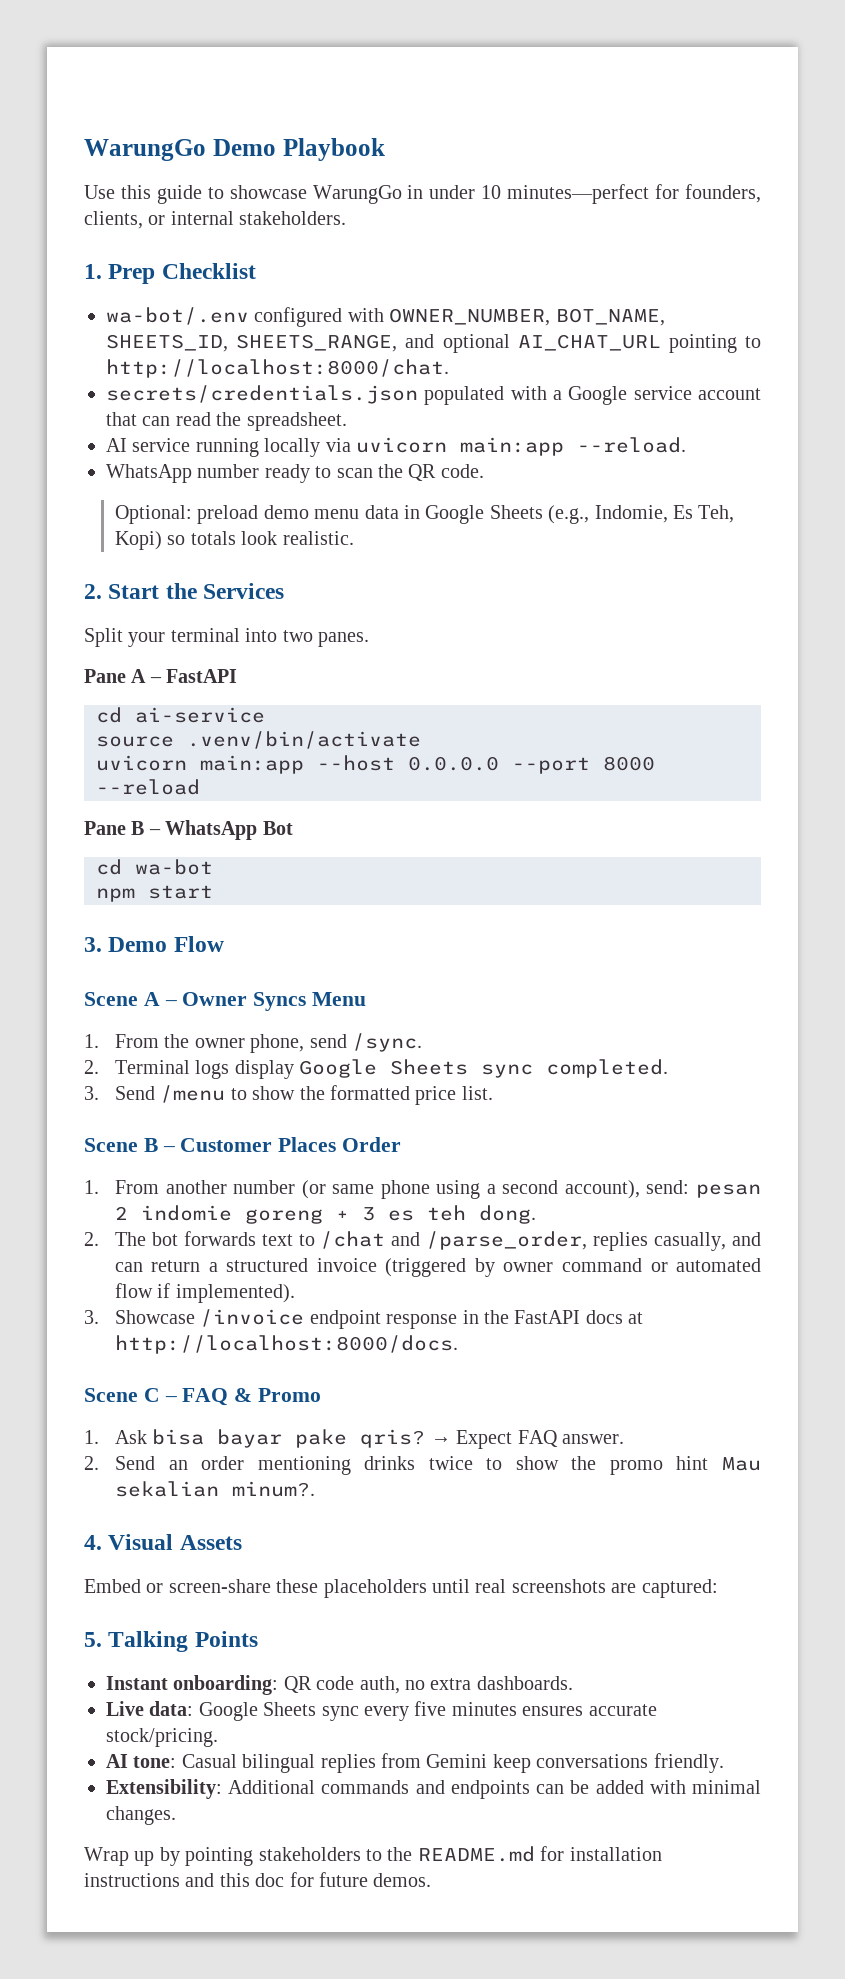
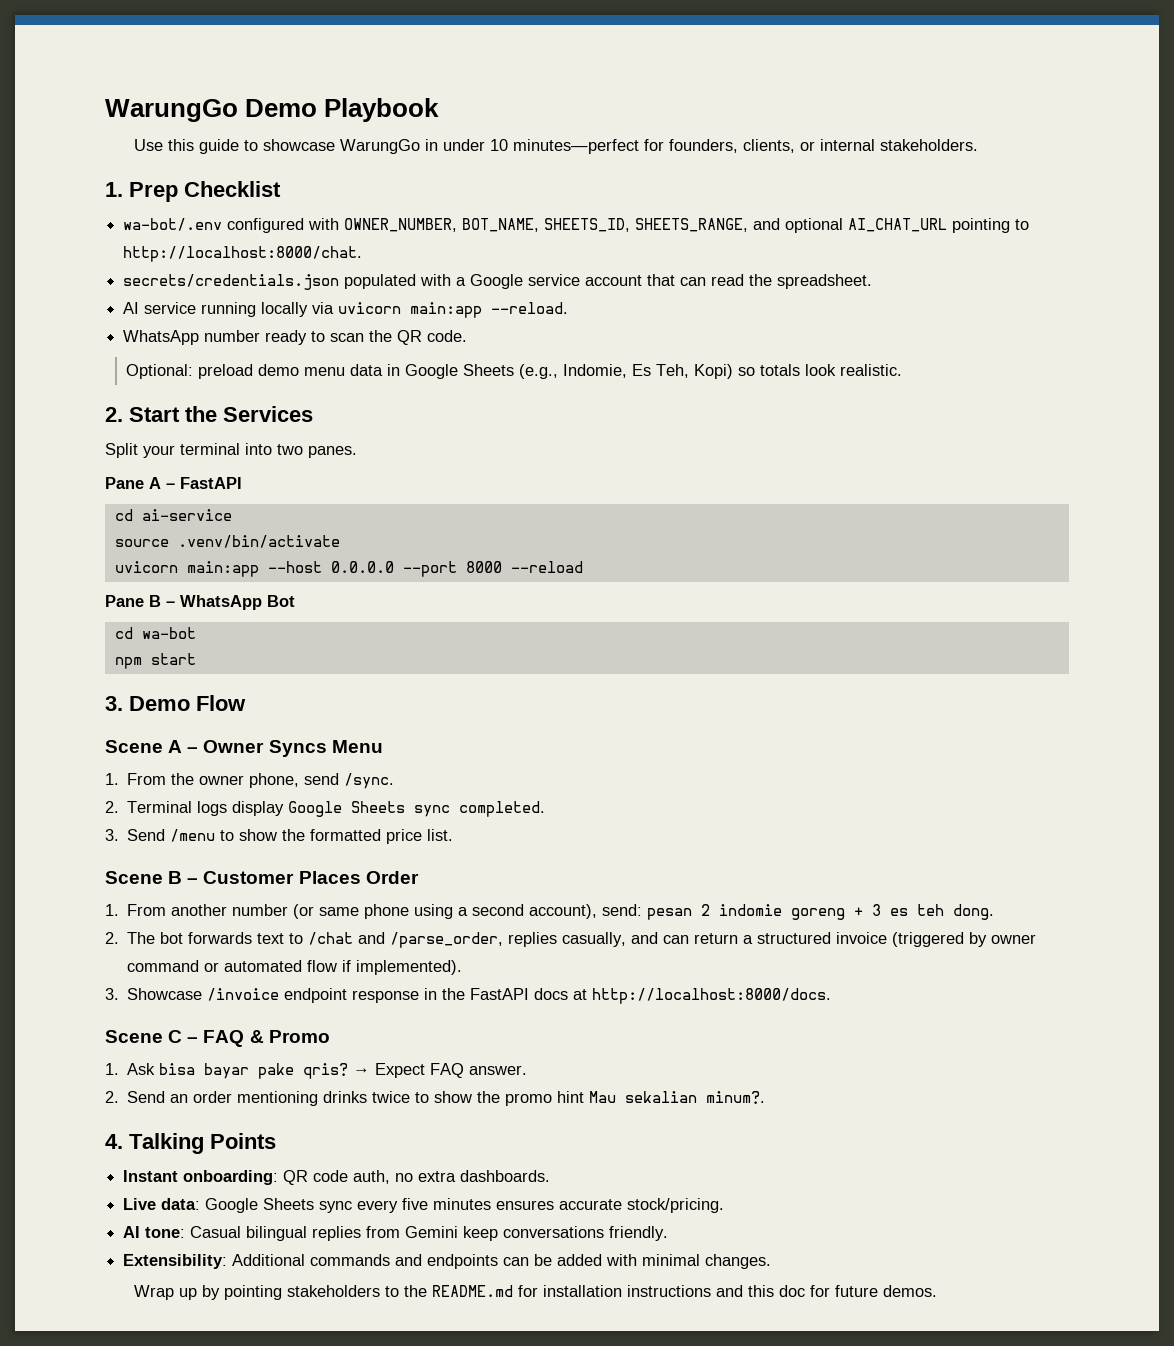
[108,1534,242,1550] [84,1579,718,1598] [84,1632,102,1647] Visual Assets // Embed or screen-share these placeholders until real screenshots are captured: // 5. -> (123, 1141) none

